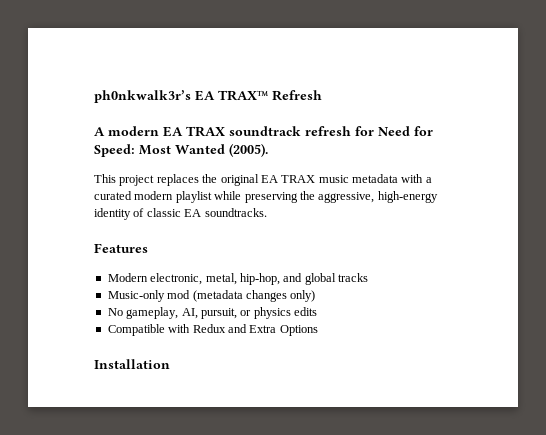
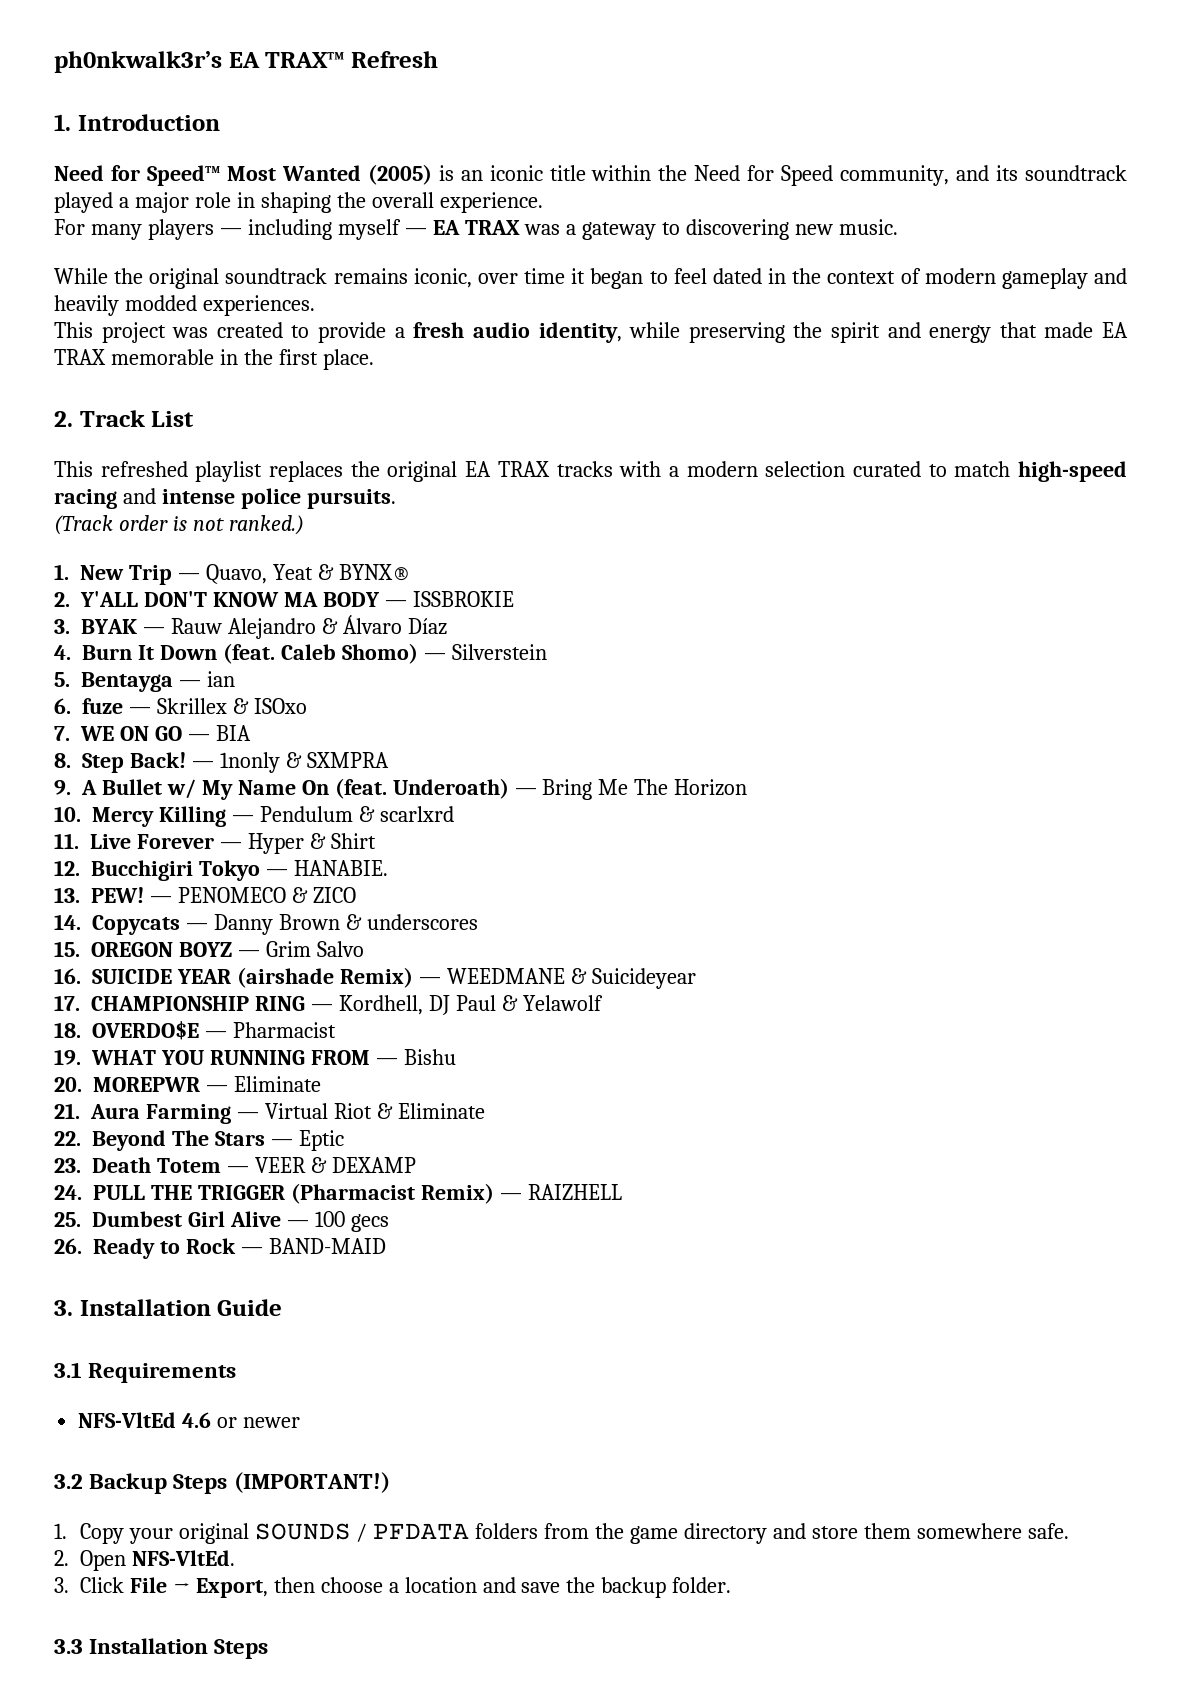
[94,126,433,137] [94,143,268,157] [94,174,155,186] A modern EA TRAX soundtrack refresh for Need for Speed: Most Wanted (2005). // This project -> [54,114,220,131] [54,164,1127,186] [54,192,543,213] [54,219,899,240] [54,268,1127,289] [54,295,315,316] [54,322,1128,343] [54,349,374,370] [54,410,195,427] [54,461,263,482] 1. Introduction // Need for Speed™ Most Wanted (2005) is an iconic title within the Need for Speed community, and its soundtrack played a major role in shaping the overall experience. // For many players — including myself — EA TRAX was a gateway to discovering new music. // While the original soundtrack remains iconic, over time it began to feel dated in the context of modern gameplay and heavily modded experiences. // This project was created to provide a fresh audio identity, while preserving the spirit and energy that made EA TRAX memorable in the first place. // 2. Track List // This refreshed playlist
[318,174,432,183] [94,191,438,203] [94,208,267,220] [94,243,148,253] [107,273,368,285] [107,290,316,302] [107,307,317,319] [107,324,318,336] [94,359,170,369] music metadata with a curated modern playlist while preserving the aggressive, high-energy identity of classic EA soundtracks. // Features // Modern electronic, metal, hip-hop, and global tracks // Music-only mod (metadata changes only) // No gameplay, AI, pursuit, or physics edits // Compatible with Redux and Extra Options // Installation -> [556,461,1127,482] [54,488,396,509] [54,515,304,535] [54,564,411,585] [54,591,514,607] [54,615,447,639] [54,643,547,664] [54,671,235,692] [54,698,307,714] [54,725,251,741] [54,752,389,773] [54,778,748,800] [54,806,454,827] [54,833,376,854] [54,860,388,881] [54,887,356,903] [54,914,478,935] [54,941,364,957] [54,967,696,989] [54,995,603,1015] [54,1021,336,1040] [54,1049,456,1065] [54,1076,321,1092] [54,1103,485,1124] [54,1130,344,1151] [54,1157,416,1173] [54,1183,622,1204] [54,1211,389,1232] [54,1238,386,1259] [54,1299,283,1316] [54,1362,237,1383] [78,1412,301,1428] [54,1472,390,1494] [54,1523,1069,1544] [54,1550,235,1571] [54,1577,732,1598] [54,1638,269,1659] tracks with a modern selection curated to match high-speed racing and intense police pursuits. // (Track order is not ranked.) // 1. New Trip — Quavo, Yeat & BYNX® // 2. Y'ALL DON'T KNOW MA BODY — ISSBROKIE // 3. BYAK — Rauw Alejandro & Álvaro Díaz // 4. Burn It Down (feat. Caleb Shomo) — Silverstein // 5. Bentayga — ian // 6. fuze — Skrillex & ISOxo // 7. WE ON GO — BIA // 8. Step Back! — 1nonly & SXMPRA // 9. A Bullet w/ My Name On (feat. Underoath) — Bring Me The Horizon // 10. Mercy Killing — Pendulum & scarlxrd // 11. Live Forever — Hyper & Shirt // 12. Bucchigiri Tokyo — HANABIE. // 13. PEW! — PENOMECO & ZICO // 14. Copycats — Danny Brown & underscores // 15. OREGON BOYZ — Grim Salvo // 16. SUICIDE YEAR (airshade Remix) — WEEDMANE & Suicideyear // 17. CHAMPIONSHIP RING — Kordhell, DJ Paul & Yelawolf // 18. OVERDO$E — Pharmacist // 19. WHAT YOU RUNNING FROM — Bishu // 20. MOREPWR — Eliminate // 21. Aura Farming — Virtual Riot & Eliminate // 22. Beyond The Stars — Eptic // 23. Death Totem — VEER & DEXAMP // 24. PULL THE TRIGGER (Pharmacist Remix) — RAIZHELL // 25. Dumbest Girl Alive — 100 gecs // 26. Ready to Rock — BAND-MAID // 3. Installation Guide // 3.1 Requirements // NFS-VltEd 4.6 or newer // 3.2 Backup Steps (IMPORTANT!) // 1. Copy your original SOUNDS / PFDATA folders from the game directory and store them somewhere safe. // 2. Open NFS-VltEd. // 3. Click File → Export, then choose a location and save the backup folder. // 3.3 Installation Steps

